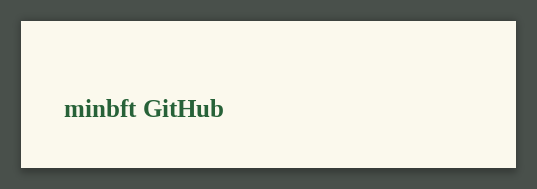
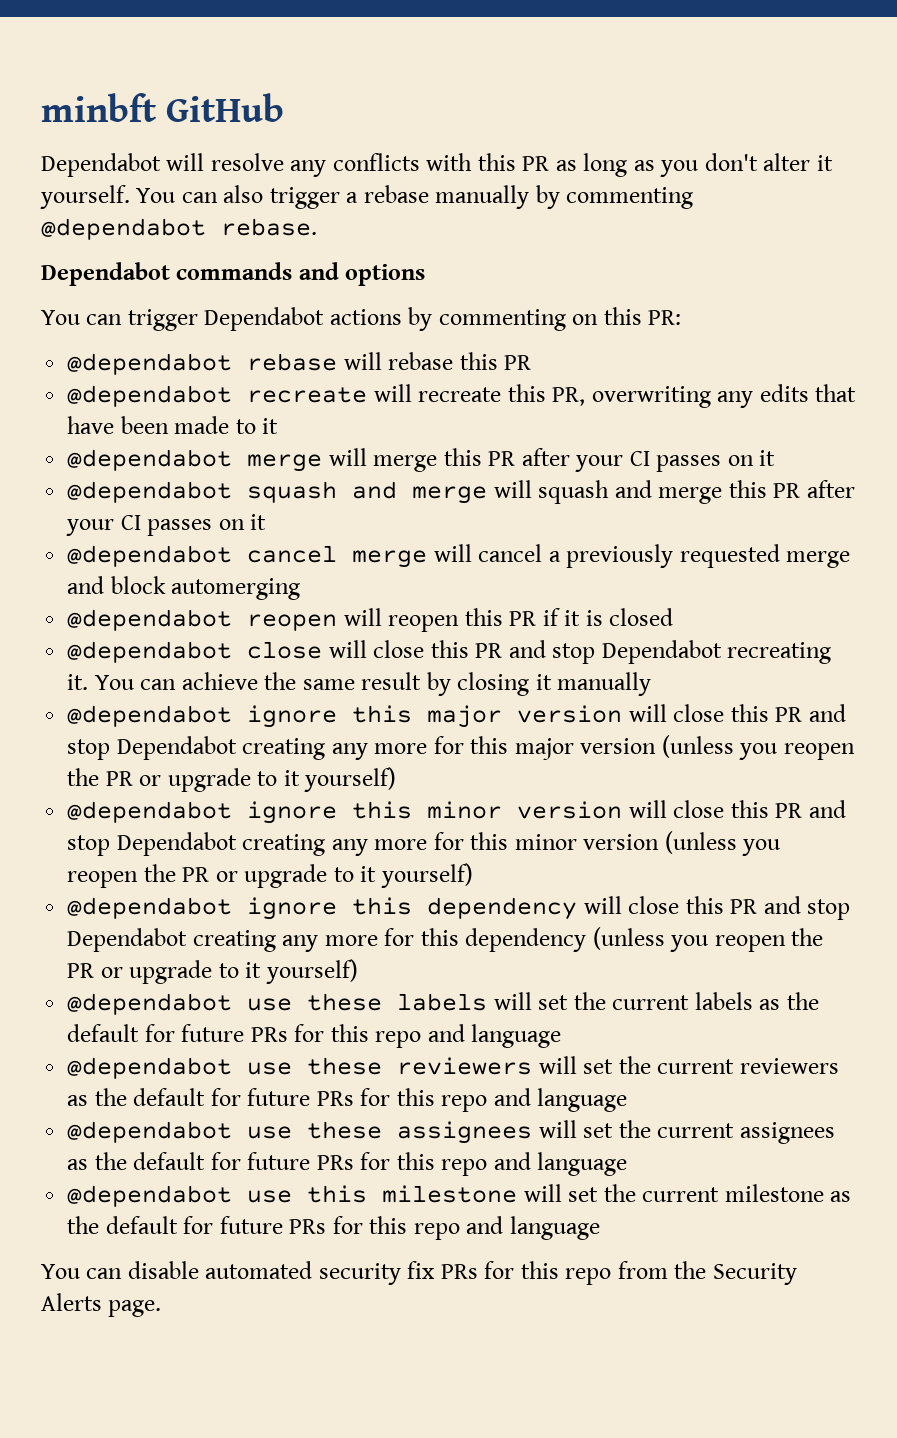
(224, 108) none -> [41,153,833,177] [40,185,694,209] [41,218,317,240] [41,262,426,286] [41,307,682,331] [67,352,532,375] [67,384,857,408] [67,416,279,434] [67,448,776,472] [67,480,855,504] [66,514,267,536] [67,544,851,568] [67,576,301,600] [67,608,674,632] [67,640,832,664] [67,672,652,696] [67,704,846,728] [67,735,855,760] [67,767,397,792] [67,800,846,824] [67,831,781,856] [67,863,473,888] [67,896,851,920] [67,927,824,952] [67,959,358,984] [67,992,819,1015] [67,1024,562,1048] [67,1056,839,1079] [67,1088,628,1112] [67,1120,835,1144] [67,1152,628,1176] [67,1184,852,1207] [67,1216,600,1240] [41,1261,797,1285] [41,1293,162,1317] // Dependabot will resolve any conflicts with this PR as long as you don't alter it yourself. You can also trigger a rebase manually by commenting @dependabot rebase. // Dependabot commands and options // You can trigger Dependabot actions by commenting on this PR: // @dependabot rebase will rebase this PR // @dependabot recreate will recreate this PR, overwriting any edits that have been made to it // @dependabot merge will merge this PR after your CI passes on it // @dependabot squash and merge will squash and merge this PR after your CI passes on it // @dependabot cancel merge will cancel a previously requested merge and block automerging // @dependabot reopen will reopen this PR if it is closed // @dependabot close will close this PR and stop Dependabot recreating it. You can achieve the same result by closing it manually // @dependabot ignore this major version will close this PR and stop Dependabot creating any more for this major version (unless you reopen the PR or upgrade to it yourself) // @dependabot ignore this minor version will close this PR and stop Dependabot creating any more for this minor version (unless you reopen the PR or upgrade to it yourself) // @dependabot ignore this dependency will close this PR and stop Dependabot creating any more for this dependency (unless you reopen the PR or upgrade to it yourself) // @dependabot use these labels will set the current labels as the default for future PRs for this repo and language // @dependabot use these reviewers will set the current reviewers as the default for future PRs for this repo and language // @dependabot use these assignees will set the current assignees as the default for future PRs for this repo and language // @dependabot use this milestone will set the current milestone as the default for future PRs for this repo and language // You can disable automated security fix PRs for this repo from the Security Alerts page.

